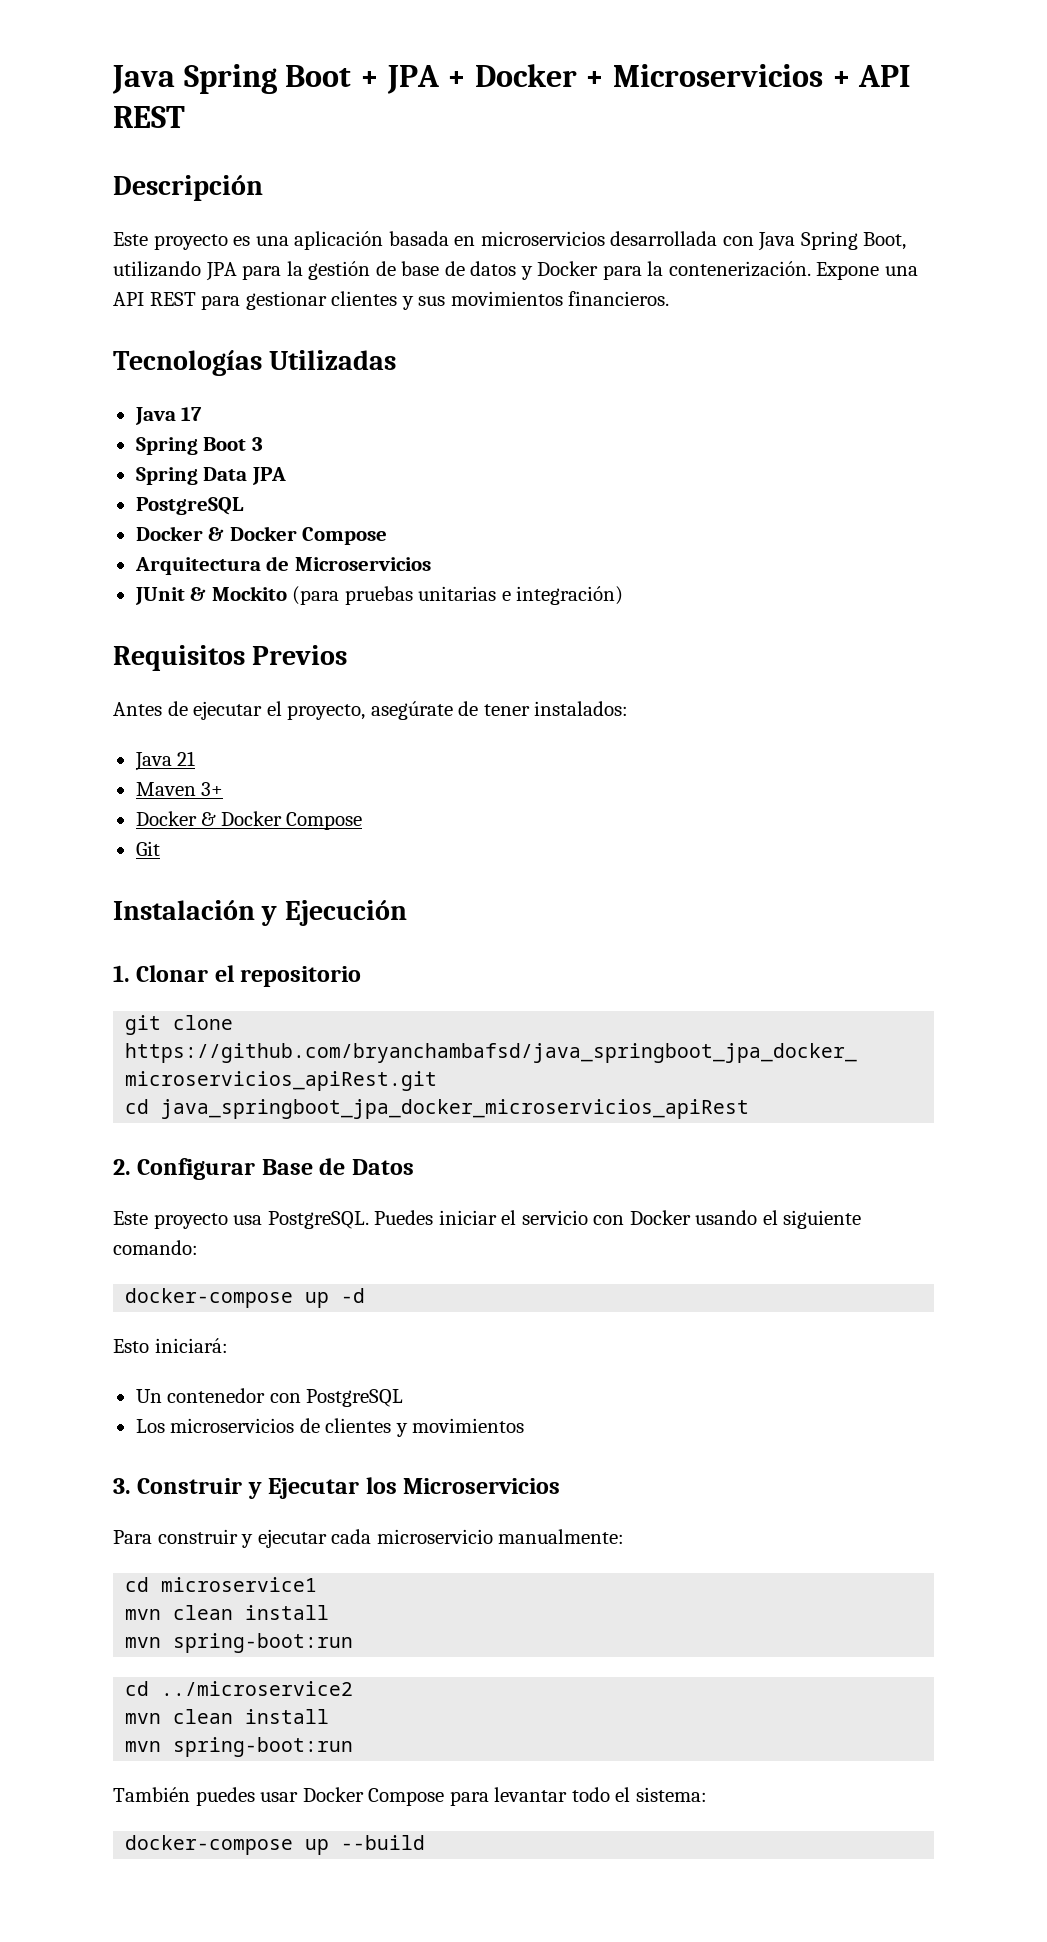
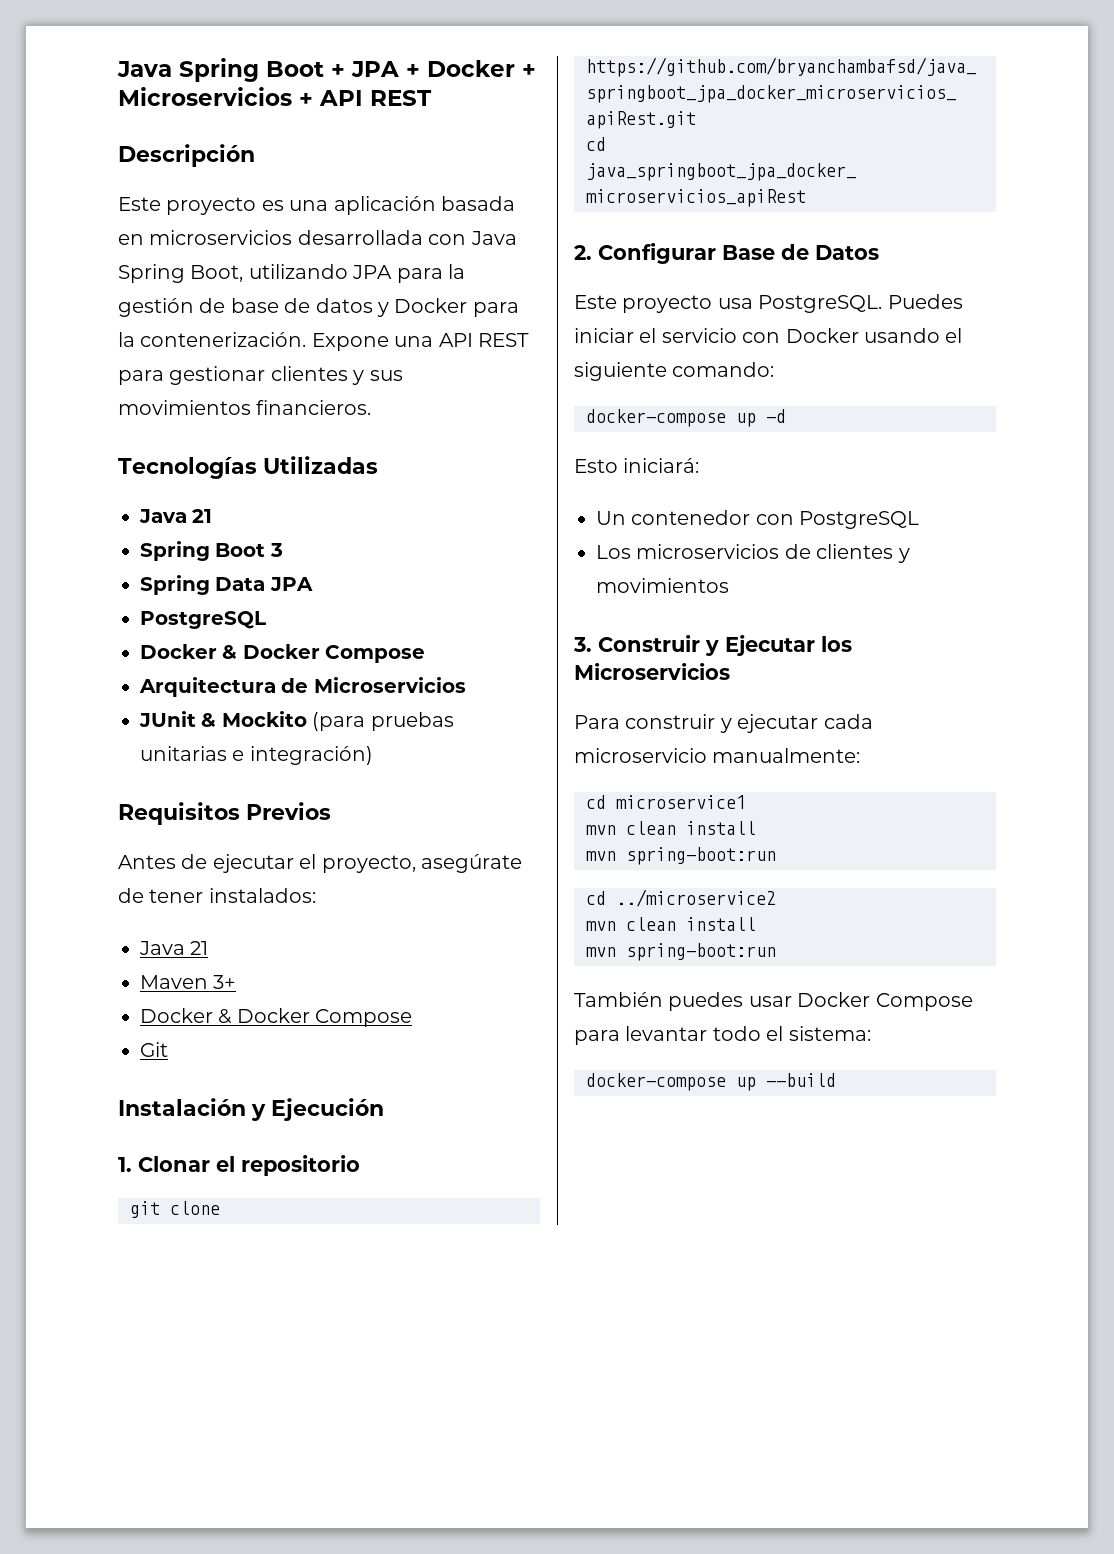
[181,407,203,421] 17 -> [192,509,213,523] 21

